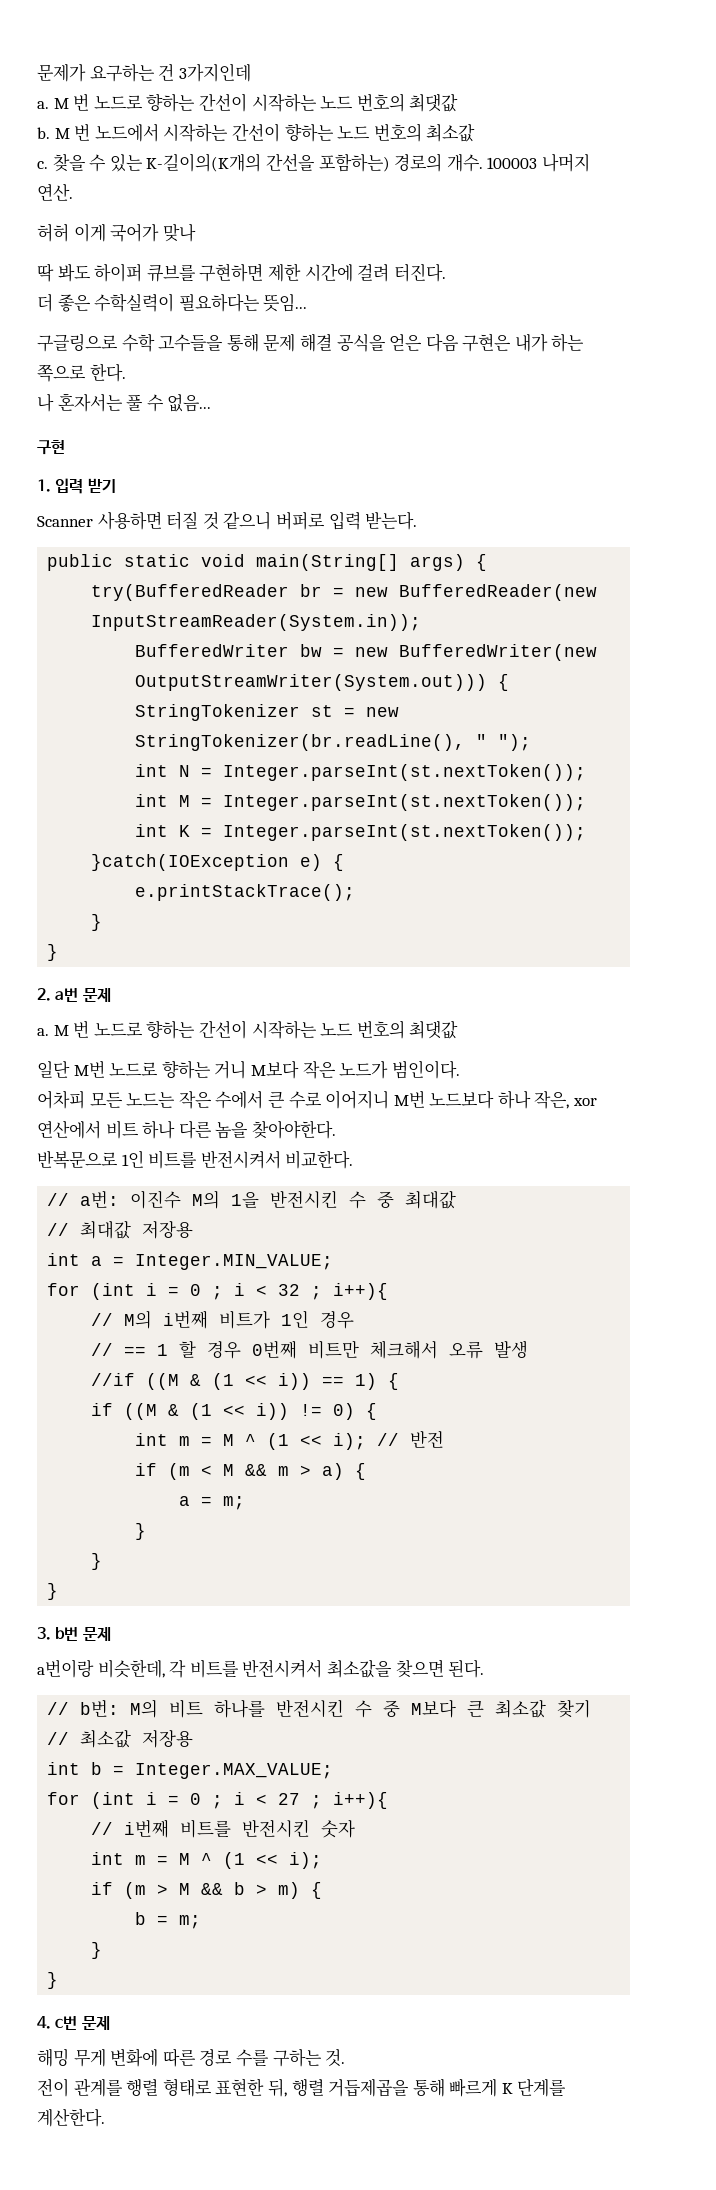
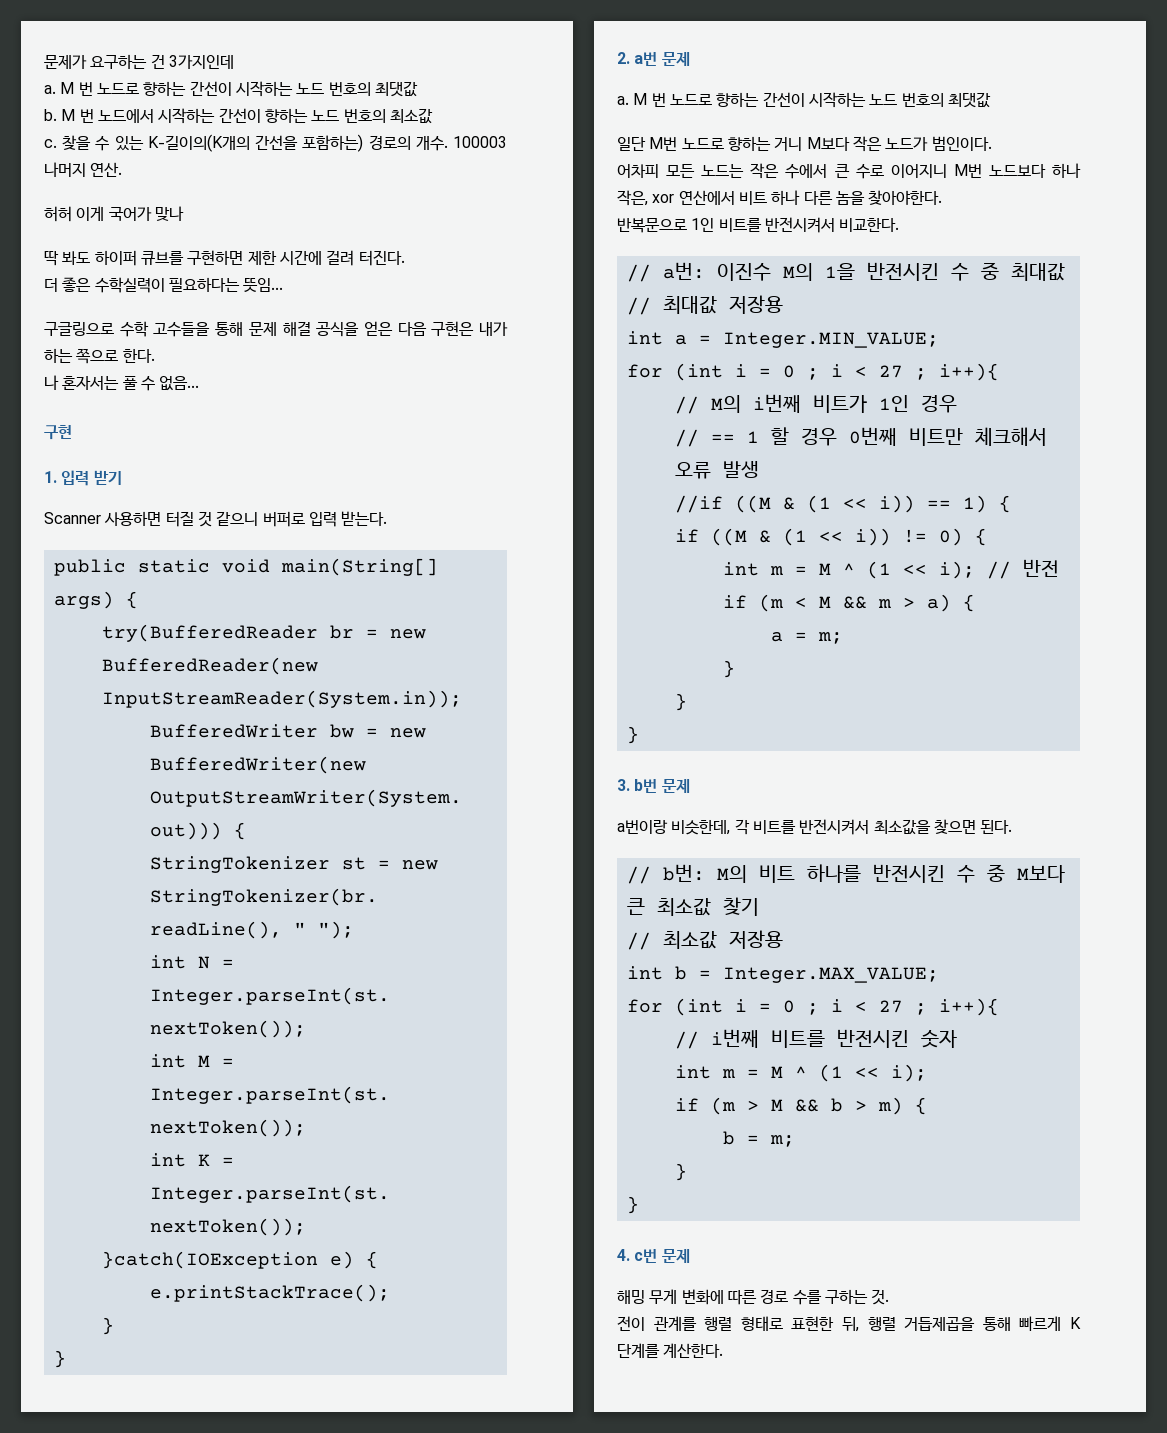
[278,1284,301,1296] 32 -> [878,365,903,378] 27

